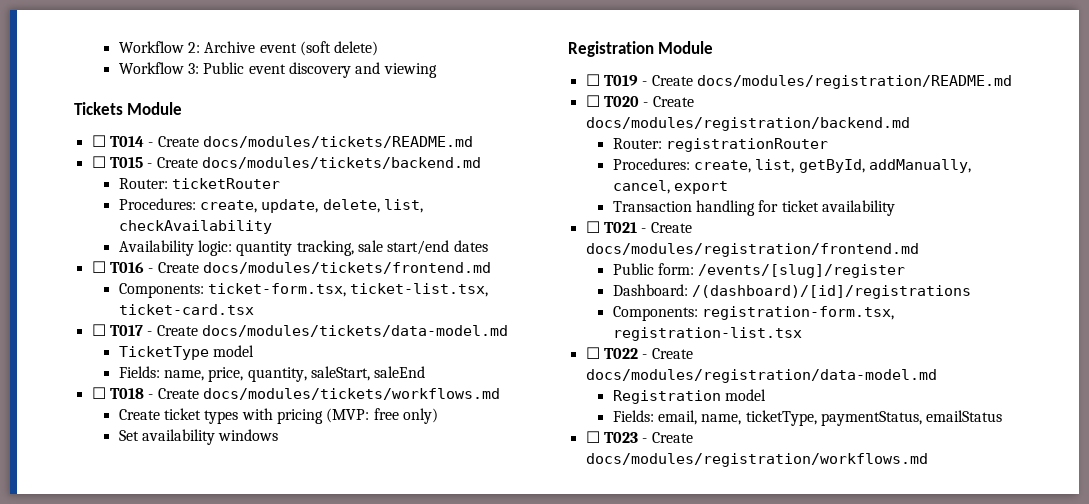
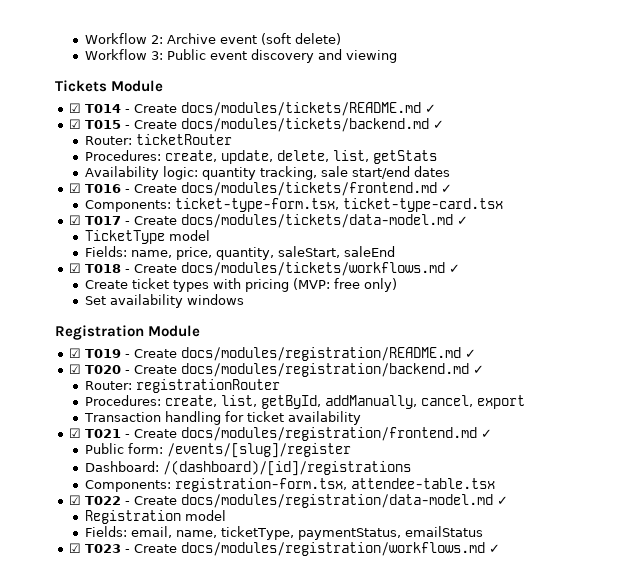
[91,135,106,147] ☐ -> [69,103,82,113] ☑
[91,156,106,168] // ☐ -> [425,104,437,113] [69,119,82,129] ✓ // ☑
(481, 163) none -> [433,120,445,129] ✓
[118,220,272,234] checkAvailability -> [373,150,438,164] getStats
[91,261,106,273] ☐ -> [69,183,82,193] ☑
[118,283,489,298] [118,304,254,315] [91,324,106,336] // Components: ticket-form.tsx, ticket-list.tsx, ticket-card.tsx // ☐ -> [441,184,453,193] [85,198,504,212] [69,215,82,225] ✓ // Components: ticket-type-form.tsx, ticket-type-card.tsx // ☑
(508, 331) none -> [457,216,469,225] ✓
[91,387,106,399] ☐ -> [69,263,82,273] ☑
(500, 394) none -> [449,264,461,273] ✓
[585,74,600,86] ☐ -> [69,348,82,358] ☑
[585,95,600,107] // ☐ -> [465,349,477,358] [69,364,82,374] ✓ // ☑
(910, 124) none -> [473,365,485,374] ✓
[585,221,600,233] ☐ -> [69,428,82,438] ☑
(919, 250) none -> [481,429,493,438] ✓
[612,327,802,341] [585,347,600,359] registration-list.tsx // ☐ -> [351,478,496,489] [69,495,82,505] attendee-table.tsx // ☑
(937, 376) none -> [497,496,509,505] ✓
[585,431,600,443] ☐ -> [69,543,82,553] ☑
(928, 460) none -> [489,544,501,553] ✓

